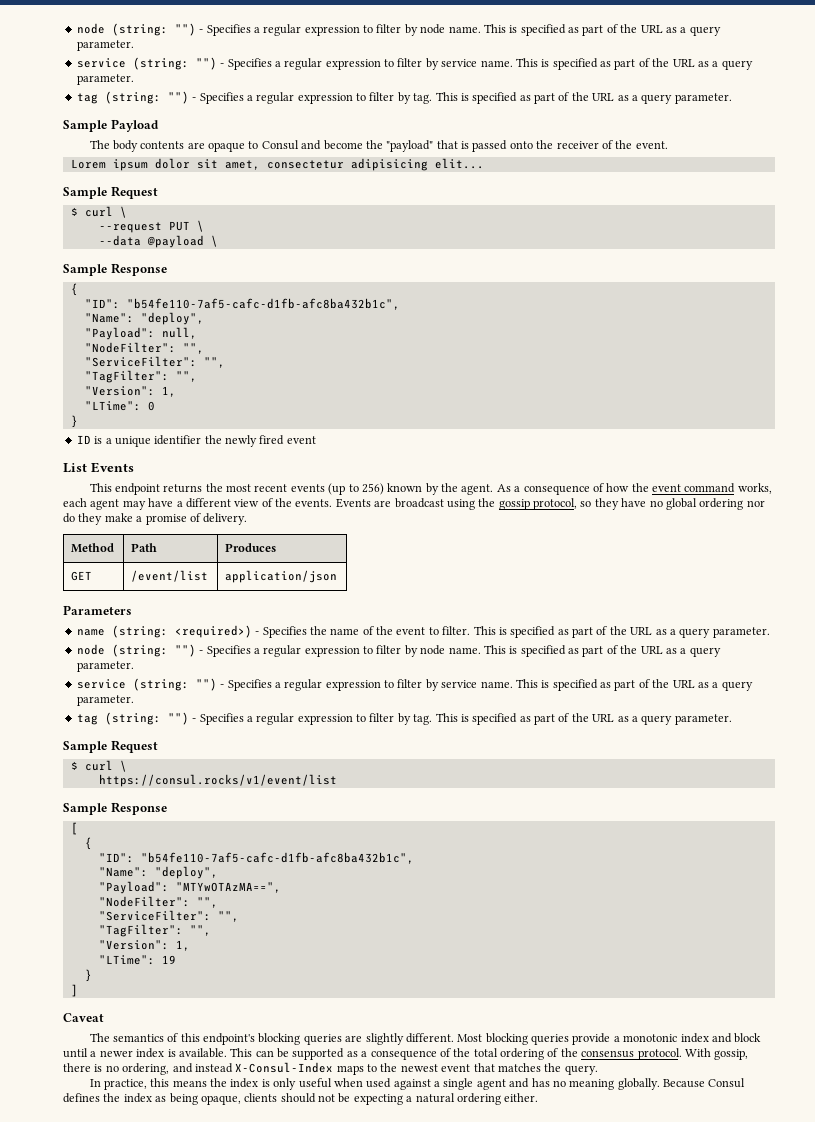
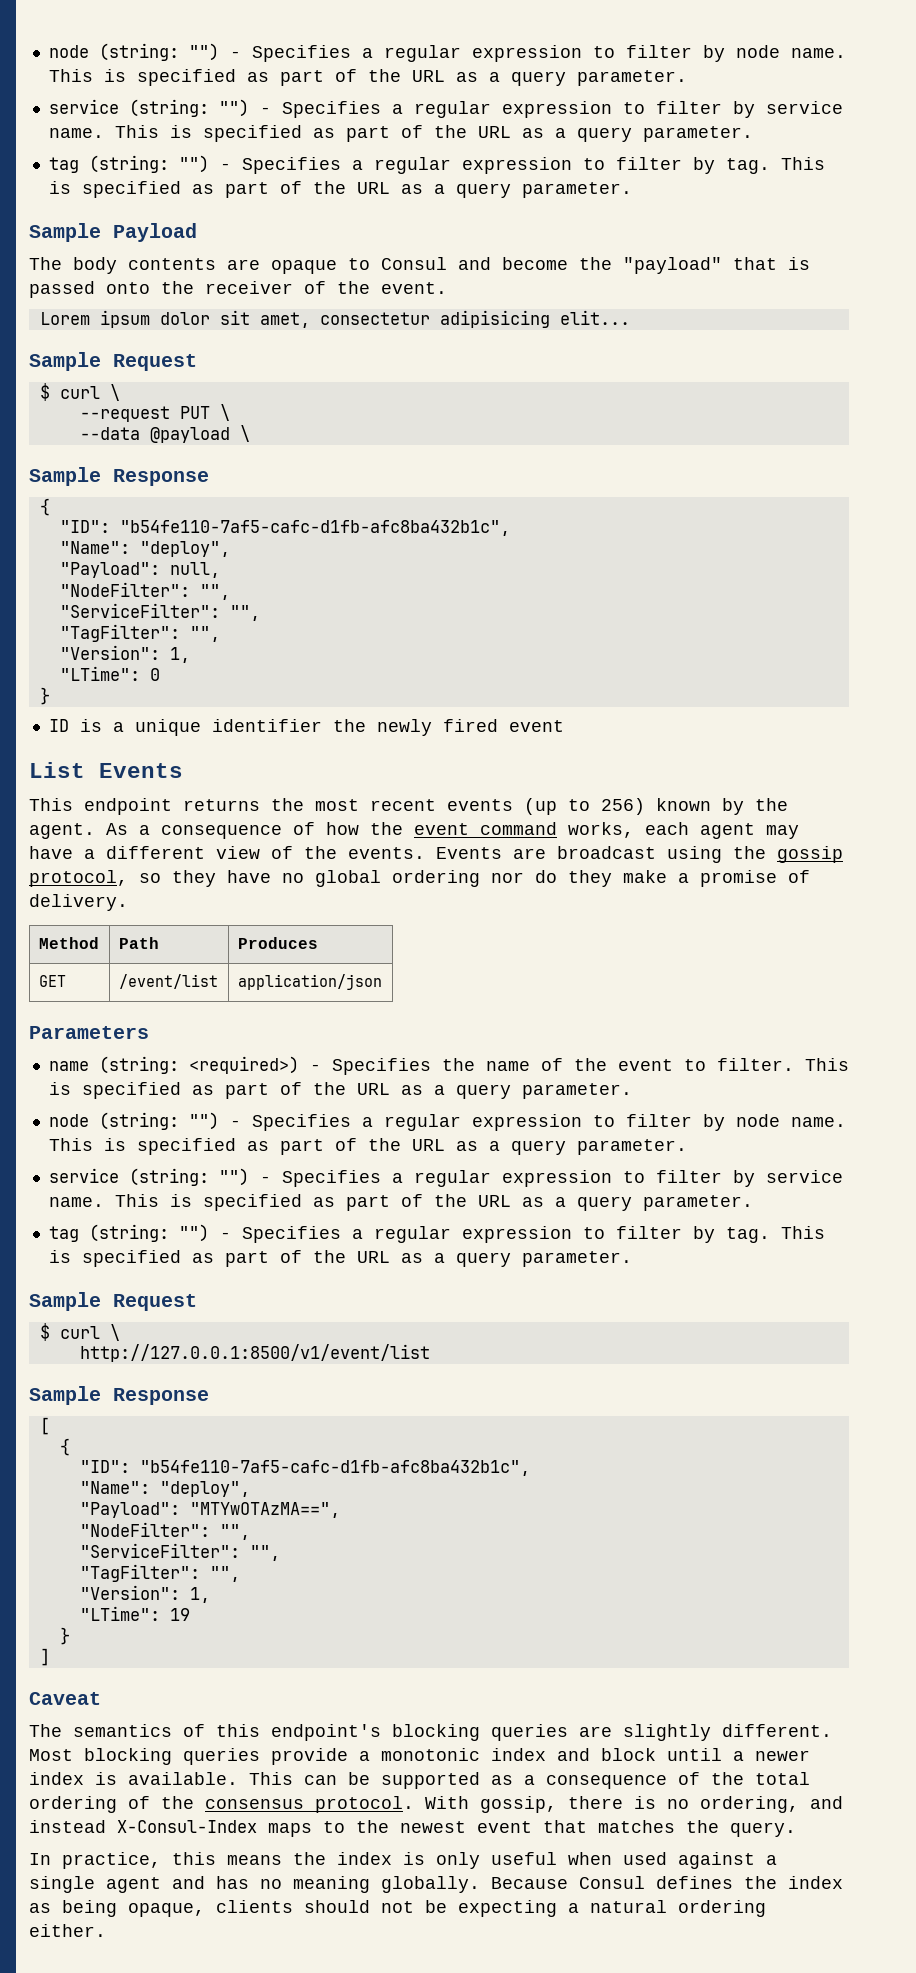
[98,774,337,787] https://consul.rocks/v1/event/list -> [79,1344,430,1362] http://127.0.0.1:8500/v1/event/list

